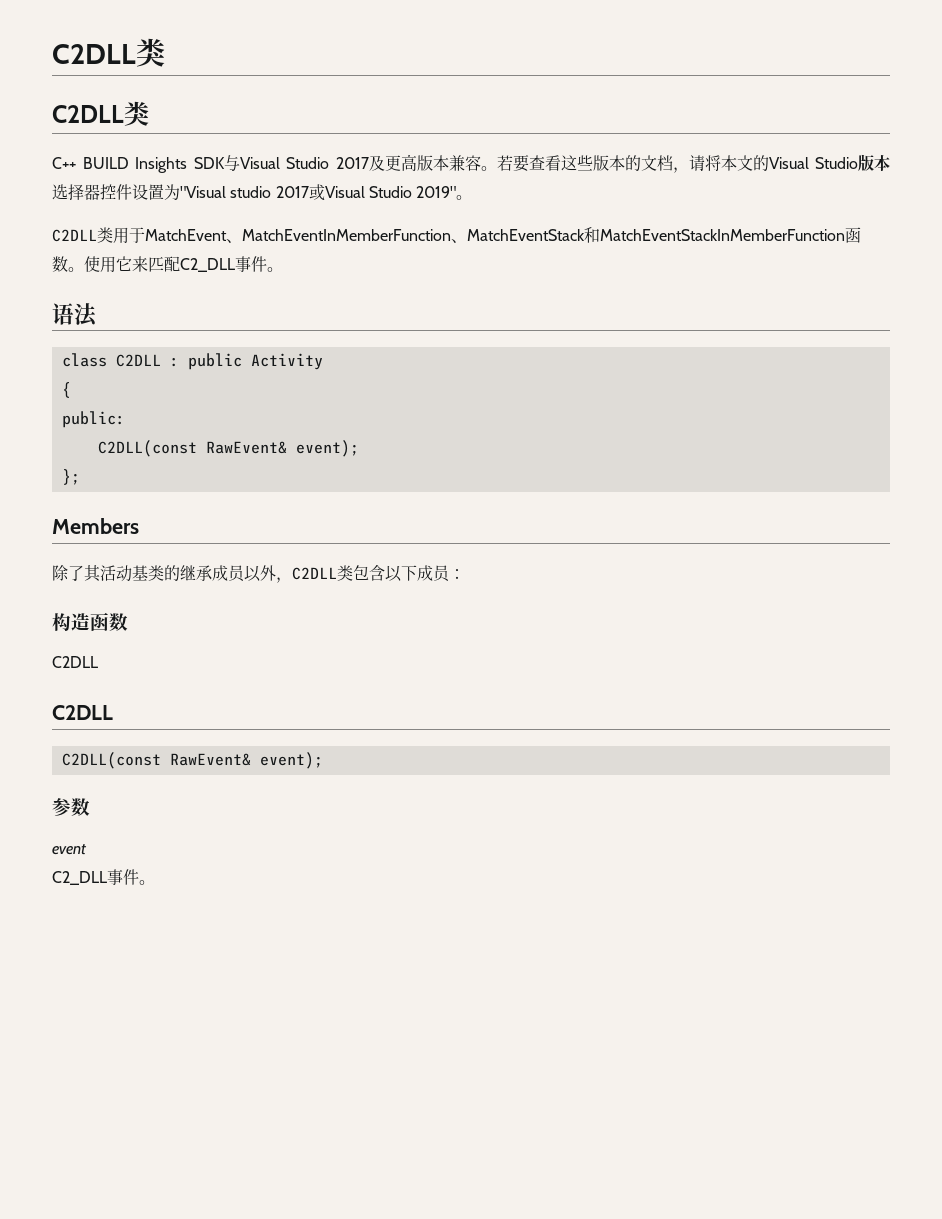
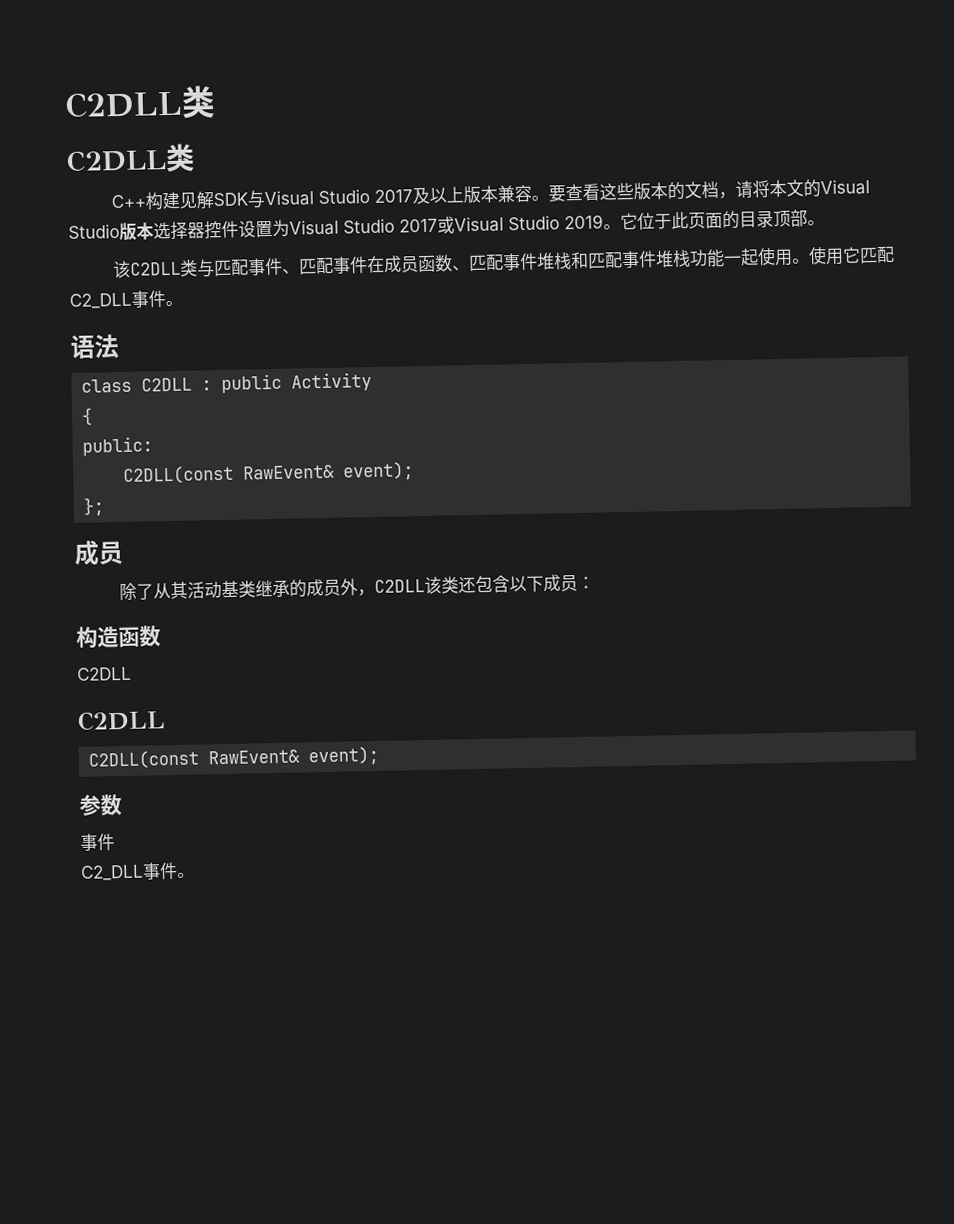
[82,157,187,173] BUILD Insights -> [144,191,215,211] 构建见解
[384,154,417,171] 更高 -> [428,186,464,203] 以上
[496,155,513,171] 若 -> (549, 198) none
[180,186,272,198] "Visual studio -> [289,218,395,236] Visual Studio
[416,186,473,200] [52,227,861,244] [52,256,68,272] 2019"。 // C2DLL类用于MatchEvent、MatchEventInMemberFunction、MatchEventStack和MatchEventStackInMemberFunction函数 -> [564,209,825,231] [112,247,793,279] 2019。它位于此页面的目录顶部。 // 该C2DLL类与匹配事件、匹配事件在成员函数、匹配事件堆栈和匹配事件堆栈功能一起使用
[132,256,148,272] 来 -> (861, 255) none
[52,518,139,534] Members -> [74,540,123,566] 成员
(84, 573) none -> [152,583,171,600] 从
[164,565,261,582] 的继承成员以 -> [254,579,341,598] 继承的成员
[337,565,353,581] 类 -> [423,576,476,595] 该类还
[52,844,87,855] event -> [80,833,115,851] 事件

